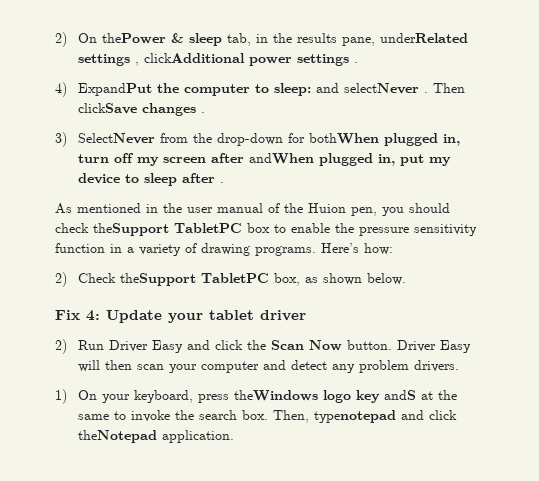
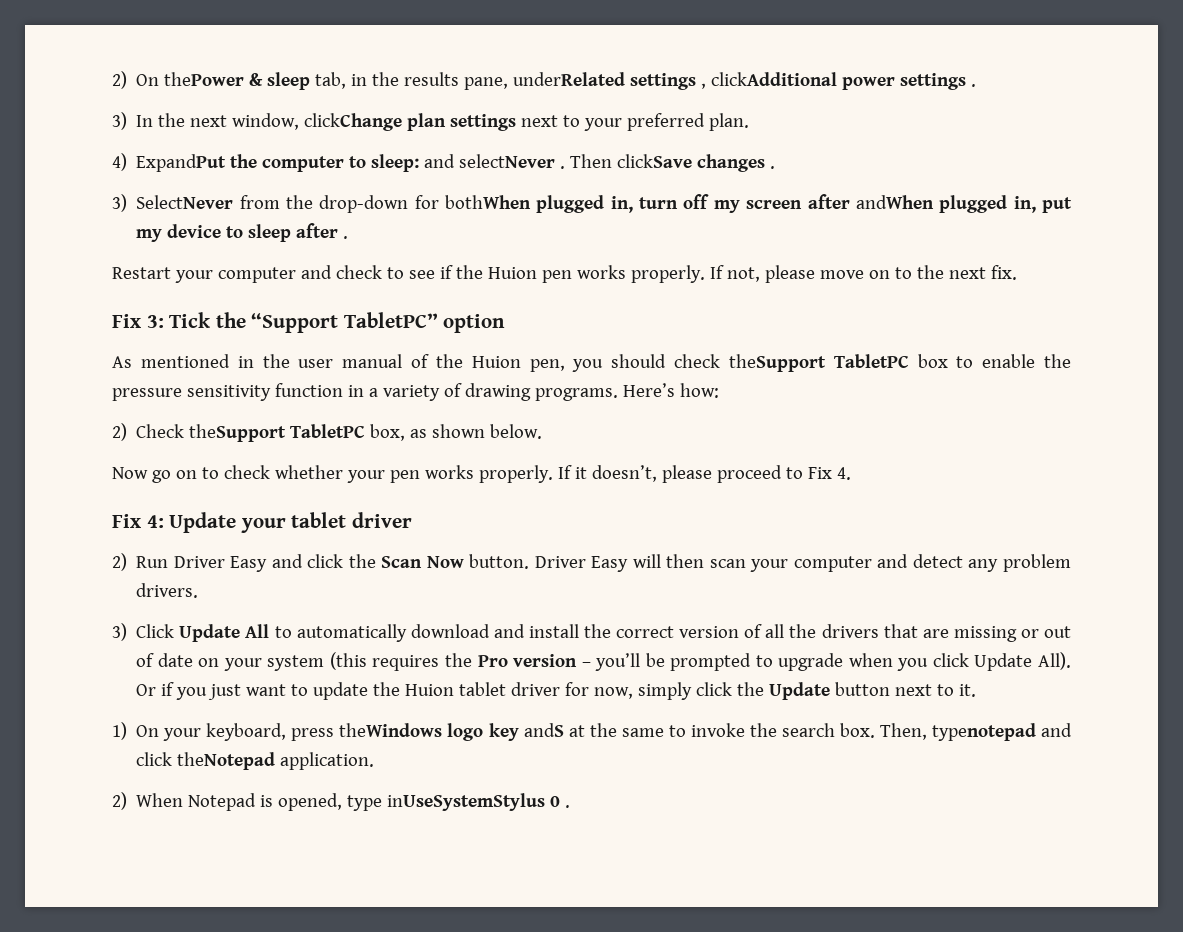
(359, 62) none -> [112,112,750,131] // 3) In the next window, clickChange plan settings next to your preferred plan.
(225, 182) none -> [112,265,1017,283] [112,312,506,333] // Restart your computer and check to see if the Huion pen works properly. If not, please move on to the next fix. // Fix 3: Tick the “Support TabletPC” option
(407, 279) none -> [112,465,851,483] // Now go on to check whether your pen works properly. If it doesn’t, please proceed to Fix 4.
(460, 366) none -> [112,623,1072,642] [136,652,1072,671] [136,682,977,700] // 3) Click Update All to automatically download and install the correct version of all the drivers that are missing or out of date on your system (this requires the Pro version – you’ll be prompted to upgrade when you click Update All). Or if you just want to update the Huion tablet driver for now, simply click the Update button next to it.
(235, 436) none -> [112,792,571,811] // 2) When Notepad is opened, type inUseSystemStylus 0 .

